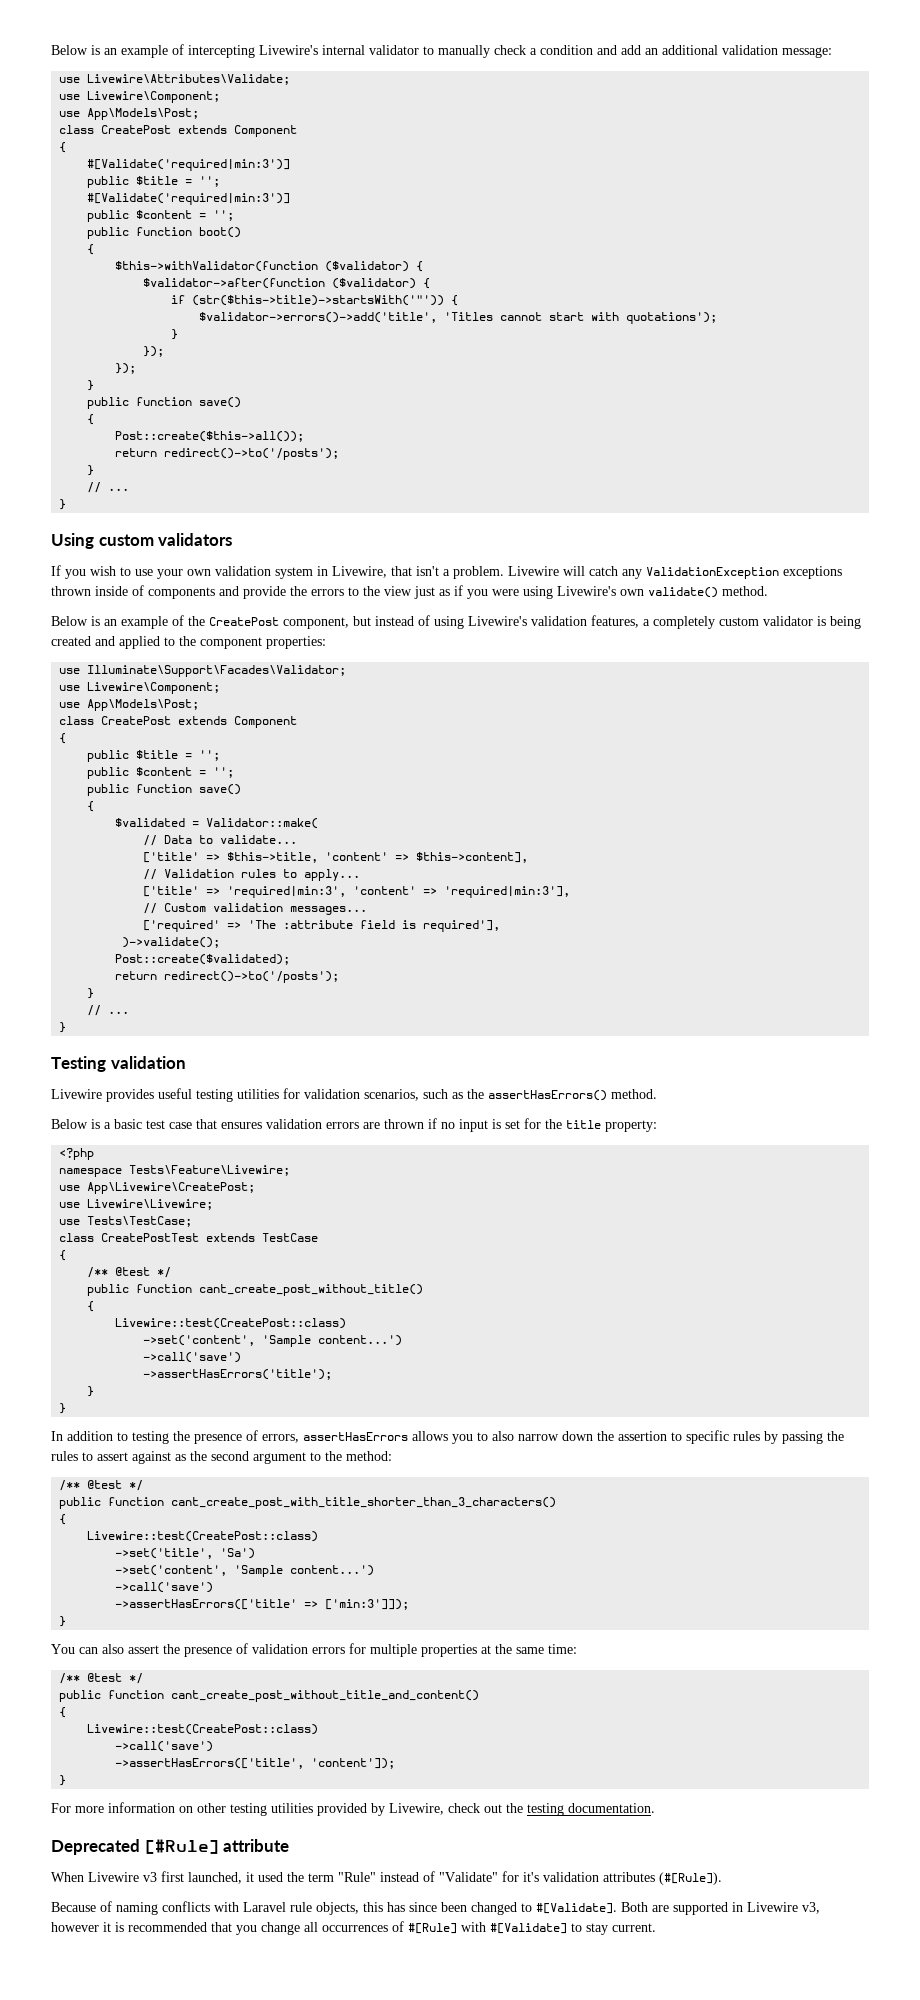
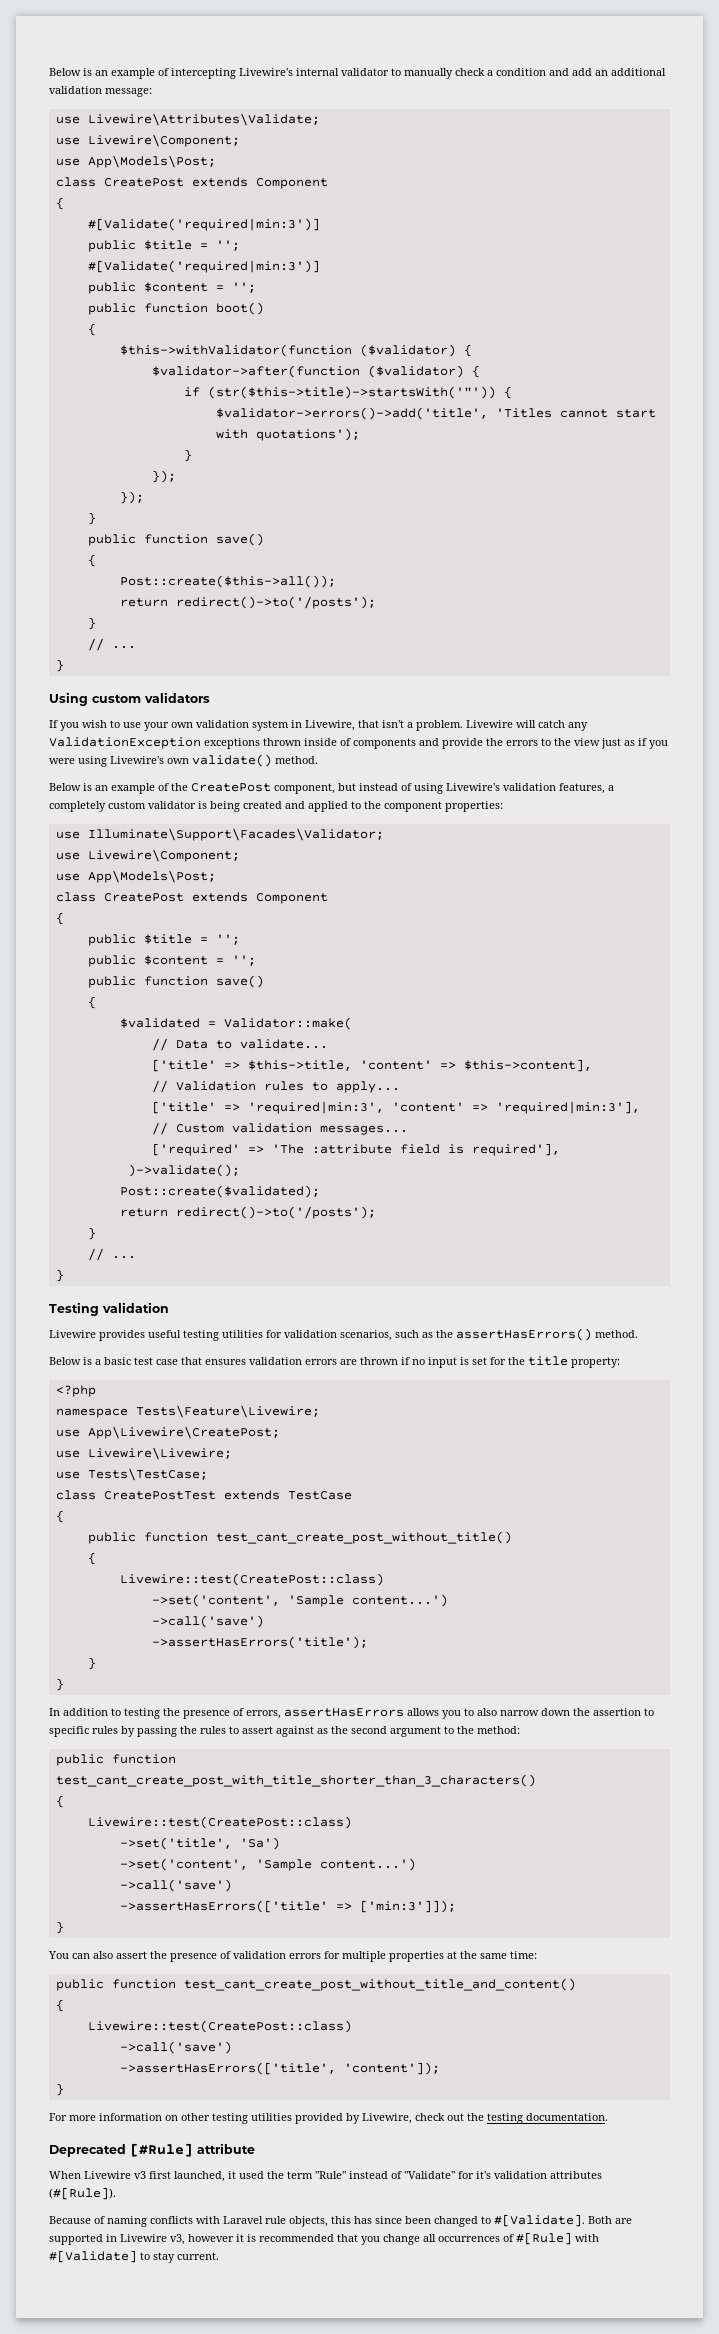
[87,1267,172,1278] [87,1284,424,1296] // /** @test */ // public function cant_create_post_without_title() -> [87,1531,512,1544] // public function test_cant_create_post_without_title()
[59,1480,144,1491] [59,1497,557,1509] // /** @test */ // public function cant_create_post_with_title_shorter_than_3_characters() -> [55,1754,176,1766] [55,1774,536,1787] // public function test_cant_create_post_with_title_shorter_than_3_characters()
[59,1673,144,1684] [59,1690,480,1702] // /** @test */ // public function cant_create_post_without_title_and_content() -> [55,1978,576,1991] // public function test_cant_create_post_without_title_and_content()

